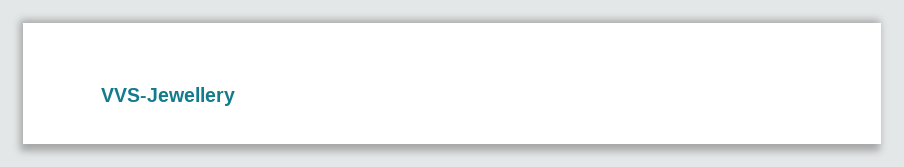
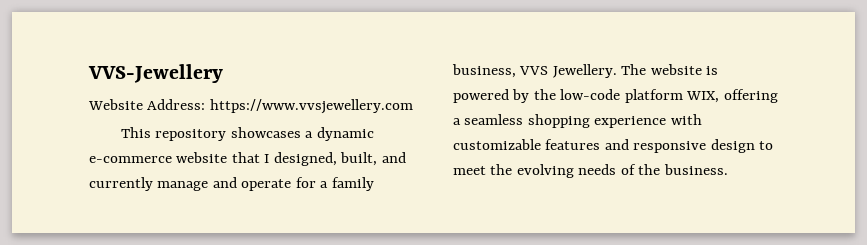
(235, 96) none -> [88,99,413,114] [120,127,374,141] [89,152,406,166] [89,177,374,191] [452,64,719,78] [453,89,778,103] [453,114,702,128] [453,139,774,153] [453,164,728,178] // Website Address: https://www.vvsjewellery.com // This repository showcases a dynamic e-commerce website that I designed, built, and currently manage and operate for a family business, VVS Jewellery. The website is powered by the low-code platform WIX, offering a seamless shopping experience with customizable features and responsive design to meet the evolving needs of the business.

